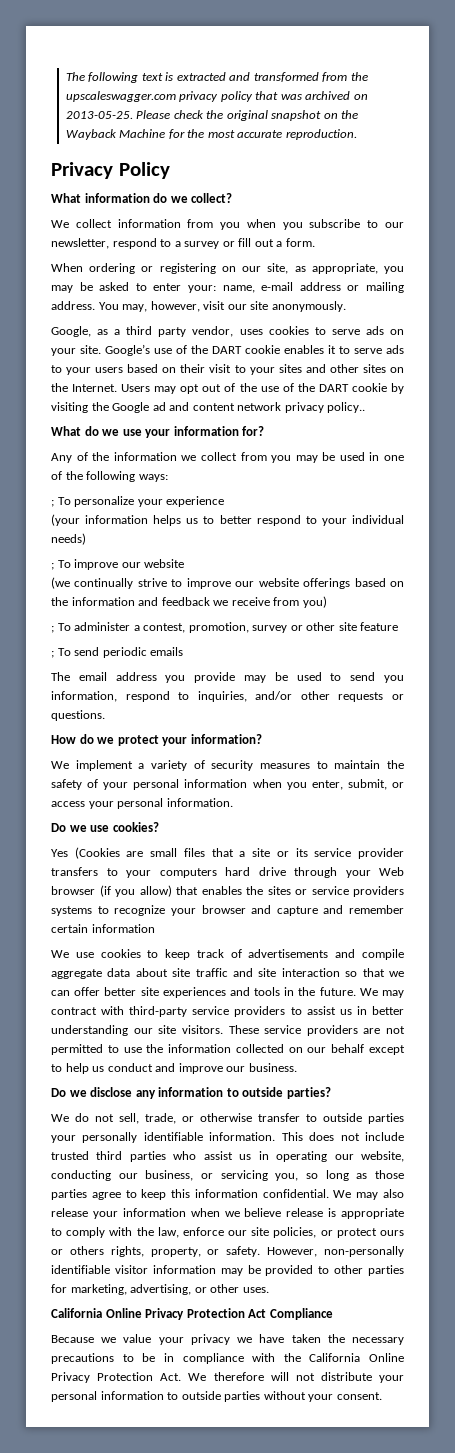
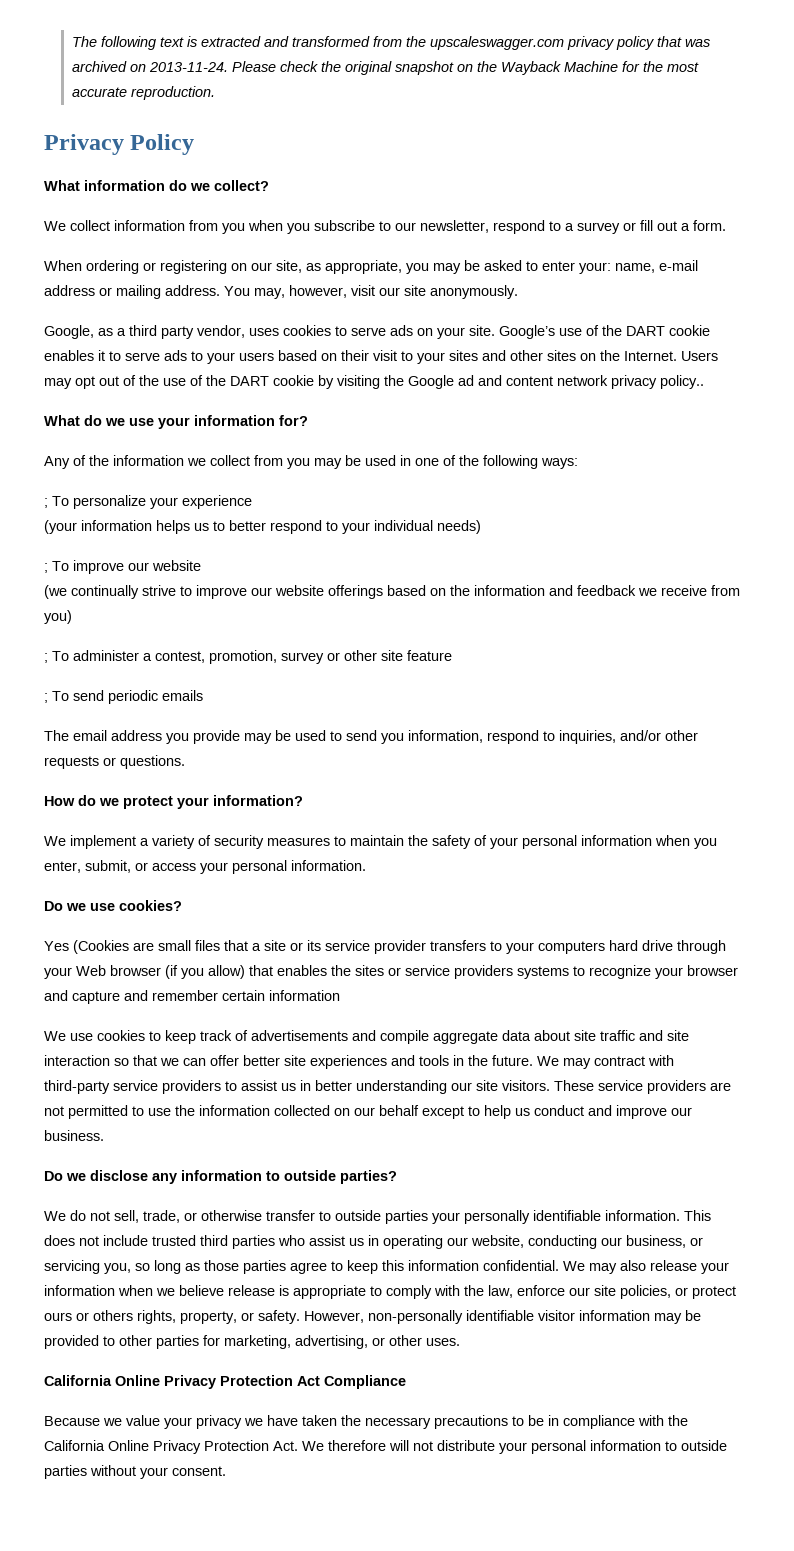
[65,111,133,119] 2013-05-25. -> [148,62,228,72] 2013-11-24.

